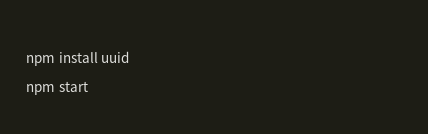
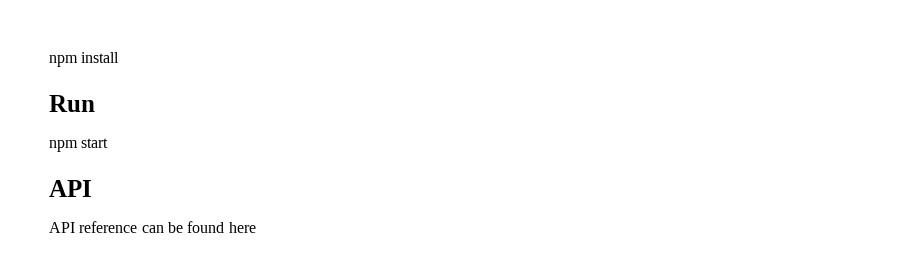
[101,51,130,63] uuid -> [49,95,95,112] // Run
(88, 86) none -> [49,180,92,197] [49,221,256,233] // API // API reference can be found here

